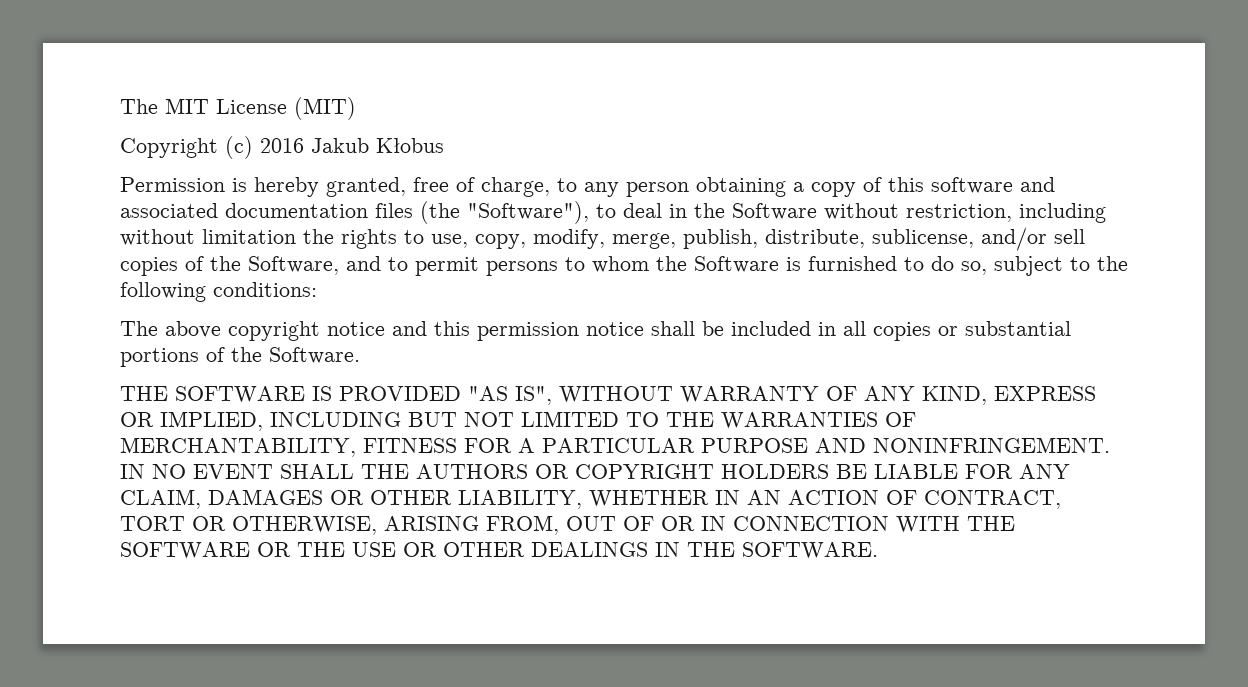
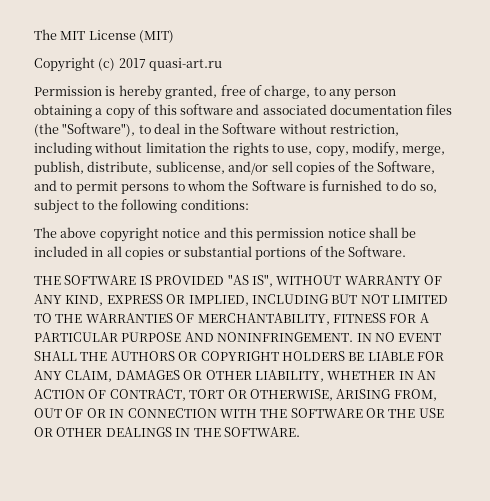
[260,138,444,153] 2016 Jakub Kłobus -> [118,58,223,71] 2017 quasi-art.ru

